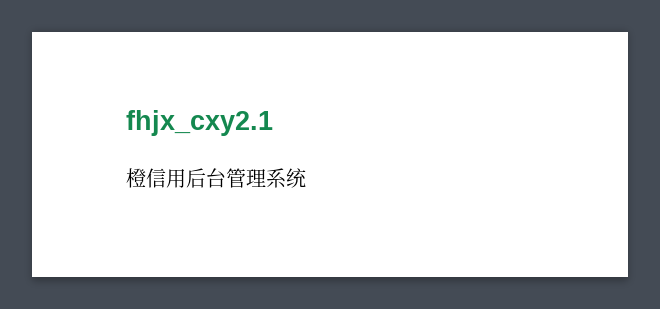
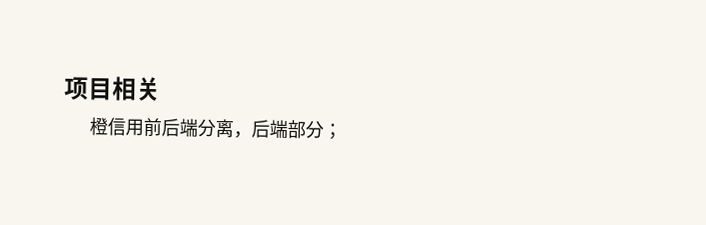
[126,110,273,136] fhjx_cxy2.1 -> [64,76,161,102] 项目相关
[186,168,306,188] 后台管理系统 -> [143,117,343,140] 前后端分离，后端部分；

